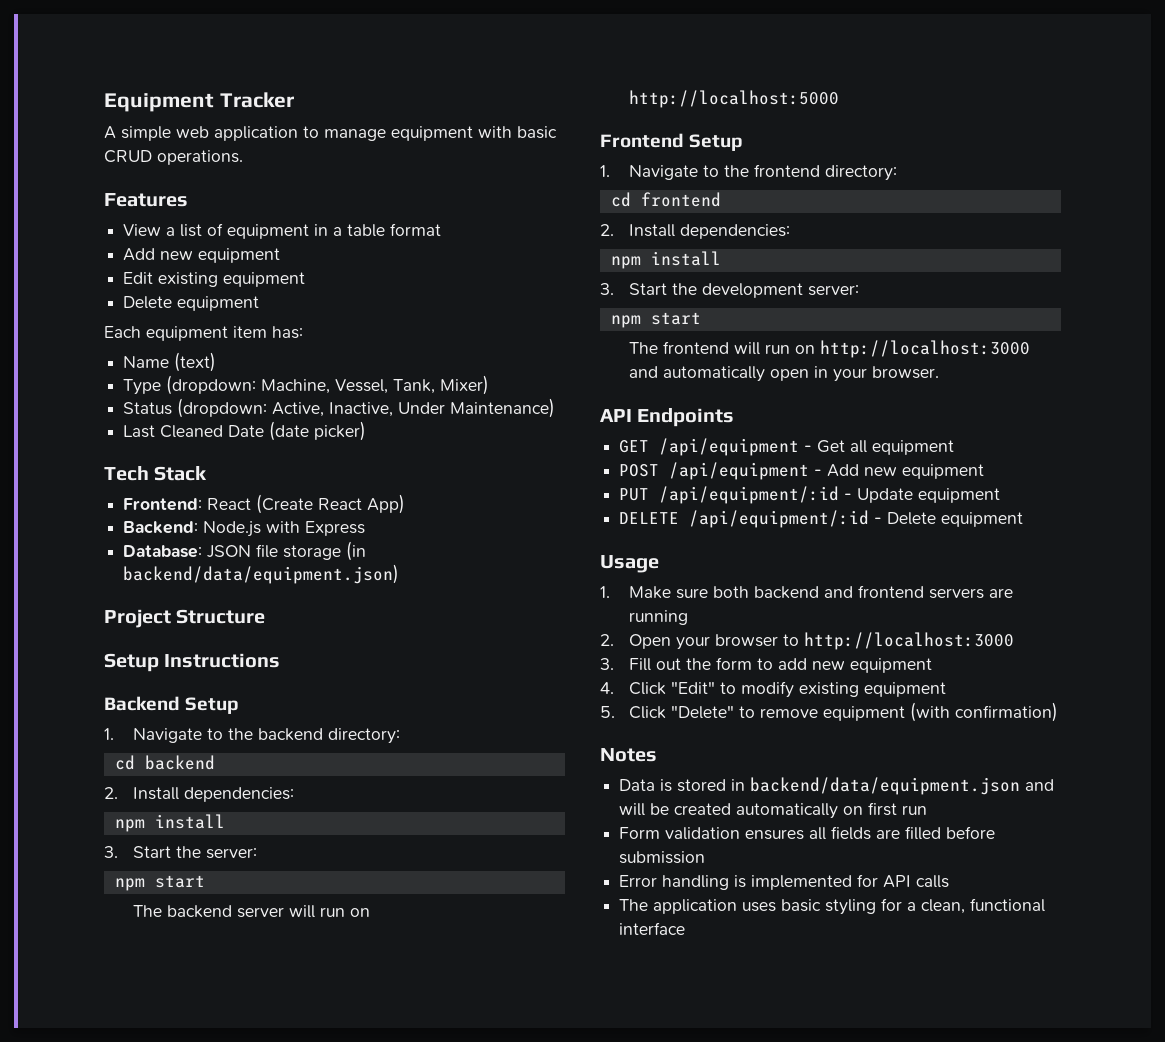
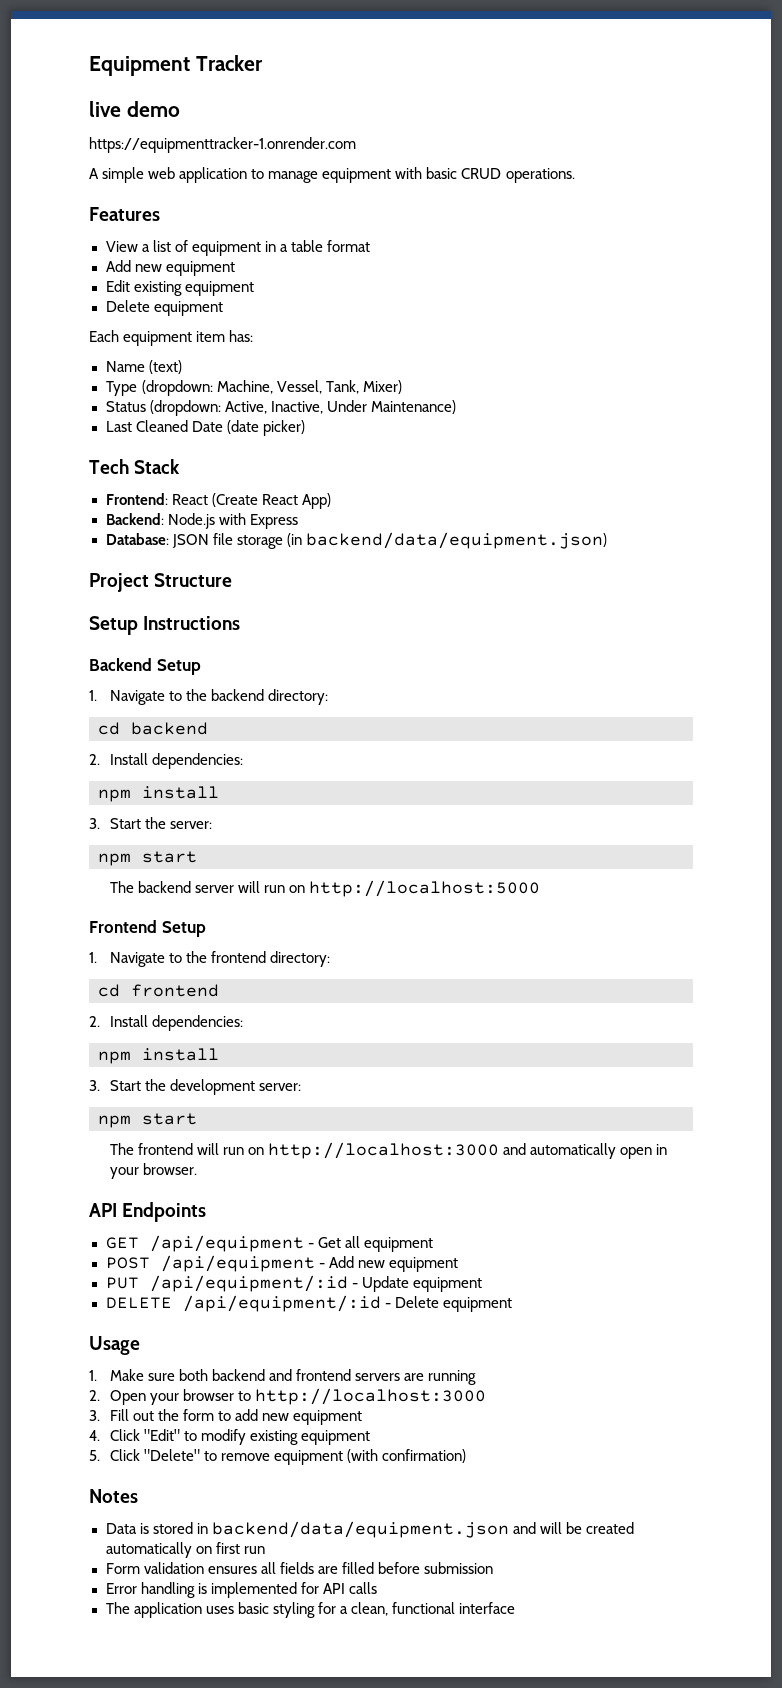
(294, 100) none -> [89,101,180,117] [89,137,356,153] // live demo // https://equipmenttracker-1.onrender.com

